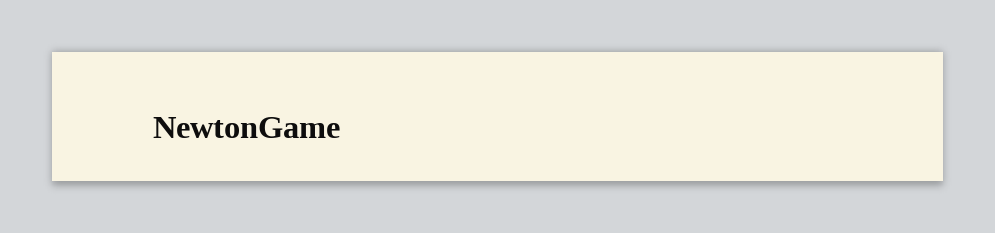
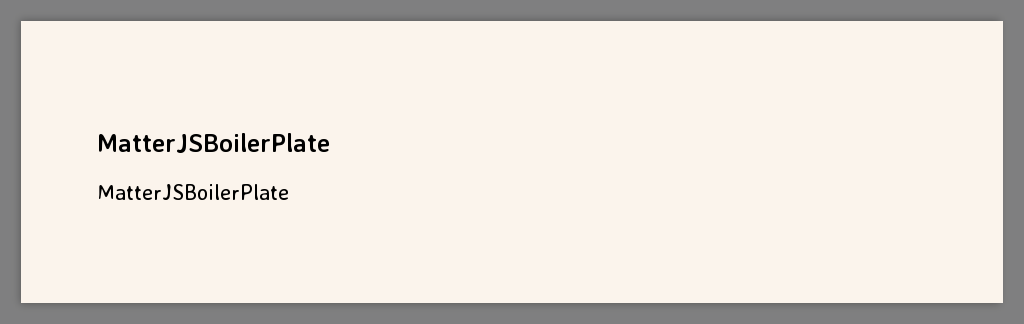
[153,117,340,138] NewtonGame -> [97,133,330,153] [97,184,289,200] MatterJSBoilerPlate // MatterJSBoilerPlate

